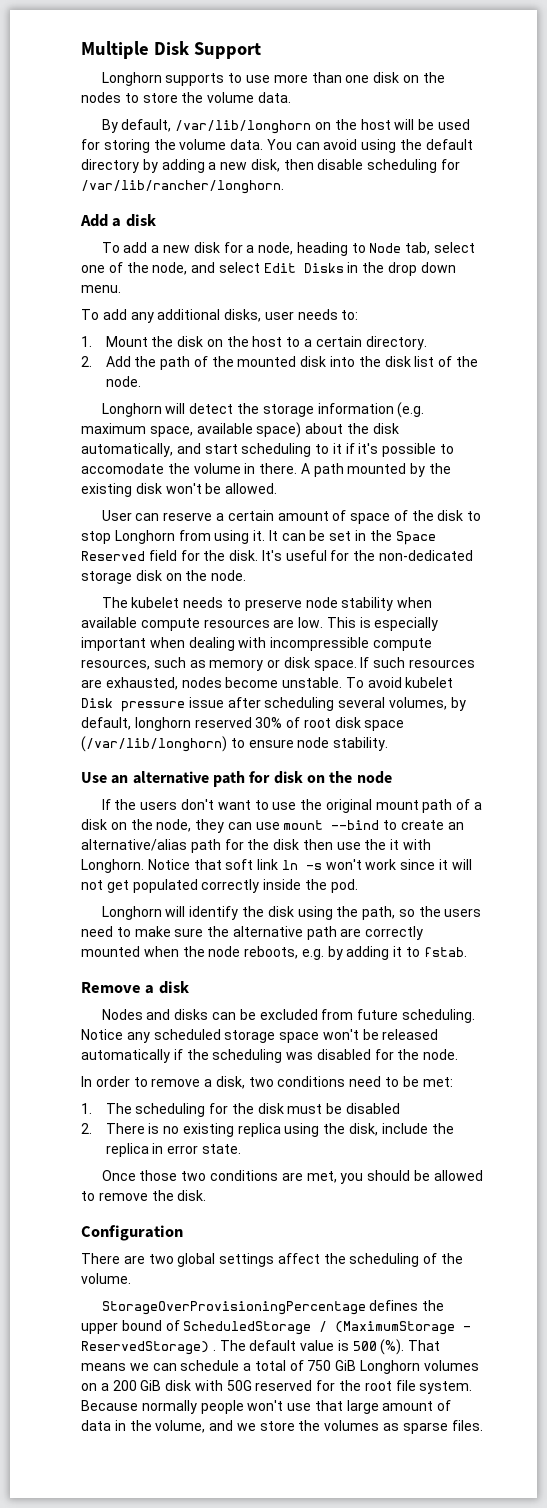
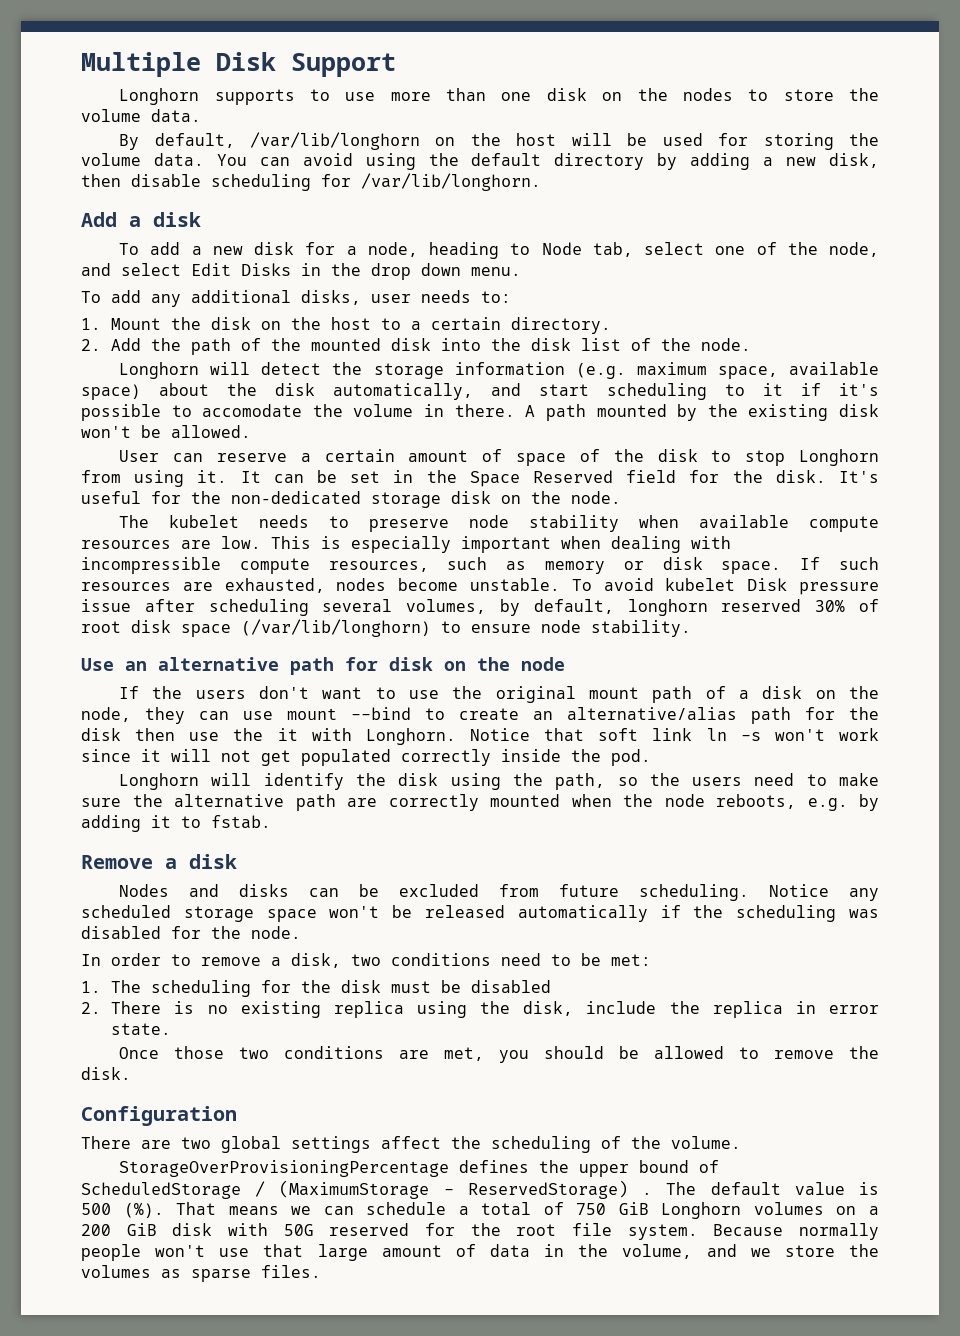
[81,180,284,194] /var/lib/rancher/longhorn. -> [361,173,541,191] /var/lib/longhorn.

